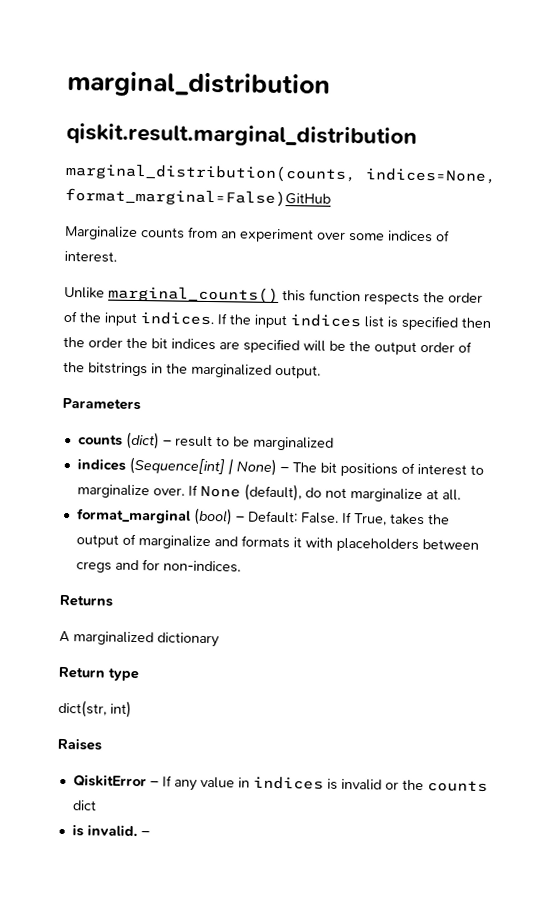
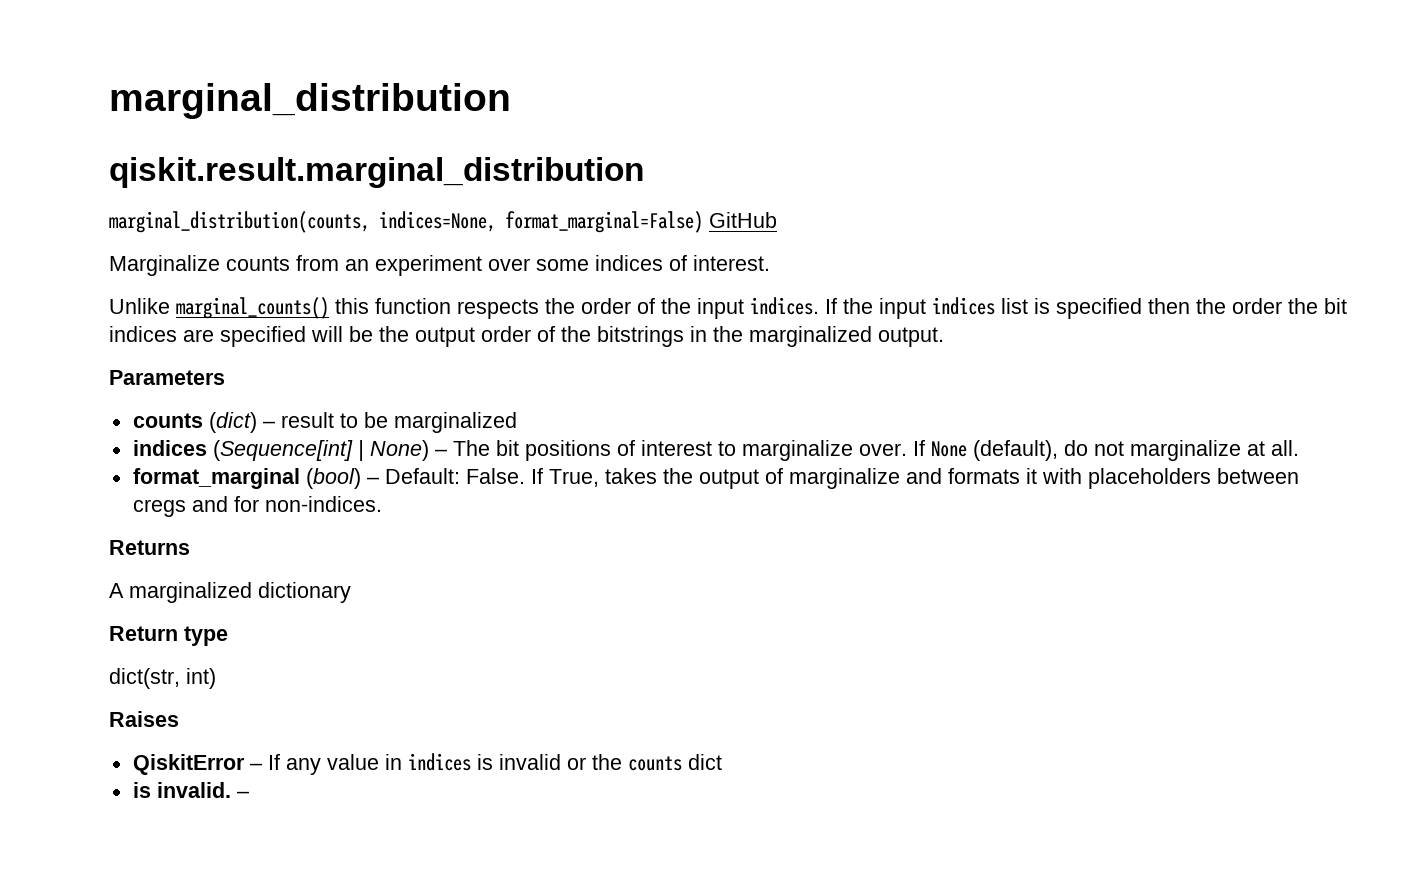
[65,187,331,208] format_marginal=False)GitHub -> [505,211,777,233] format_marginal=False) GitHub

